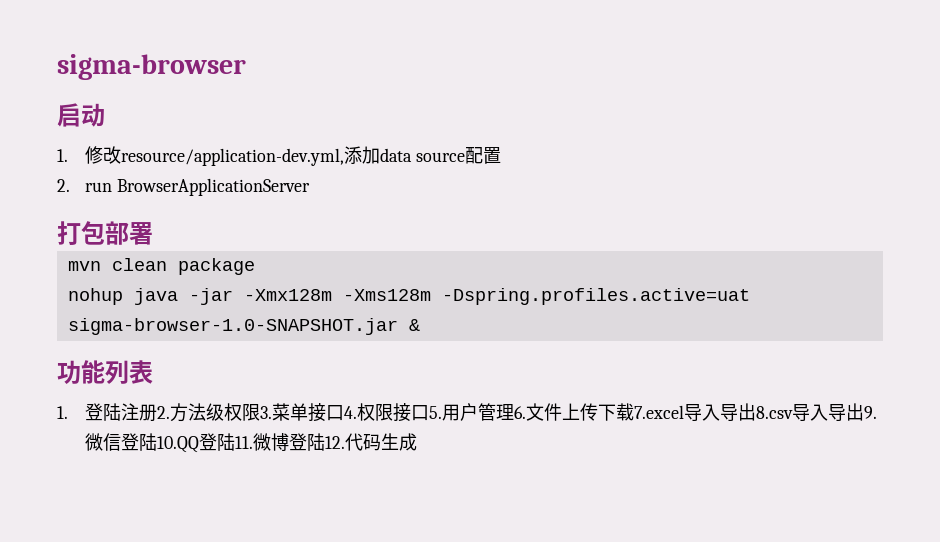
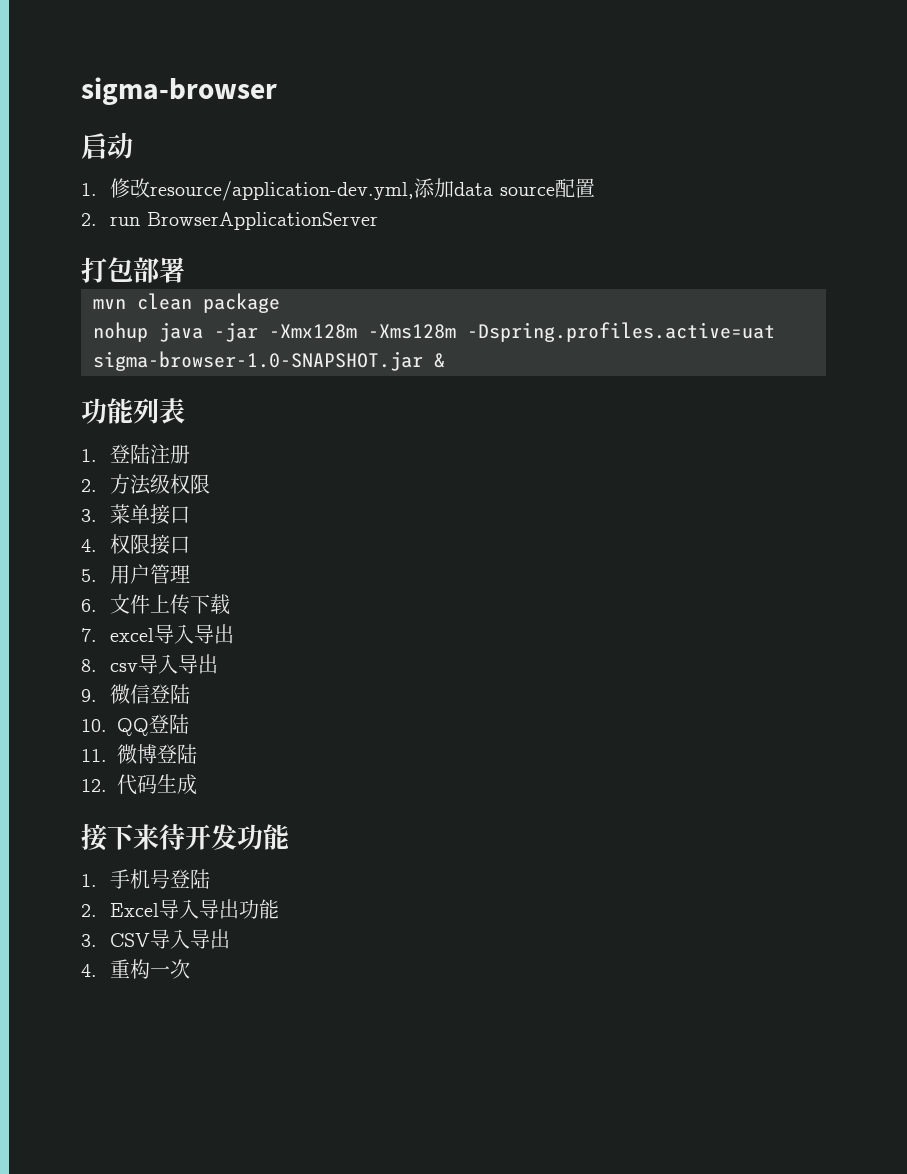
(157, 412) none -> (191, 454) //
(260, 412) none -> (211, 484) //
(344, 413) none -> (191, 515) //
(429, 413) none -> (191, 545) //
(514, 412) none -> (191, 574) //
[633,403,864,421] 7.excel导入导出8.csv导入导出 -> [81,624,235,644] [81,654,219,674] // 7. excel导入导出 // 8. csv导入导出 //
[156,433,235,453] 10.QQ登陆 -> [81,714,189,736] // 10. QQ登陆 //
(325, 442) none -> (197, 754) //
(417, 442) none -> [81,823,289,851] [81,869,211,889] [81,899,280,919] [81,929,231,949] [81,959,191,979] // 接下来待开发功能 // 1.手机号登陆 // 2. Excel导入导出功能 // 3. CSV导入导出 // 4.重构一次

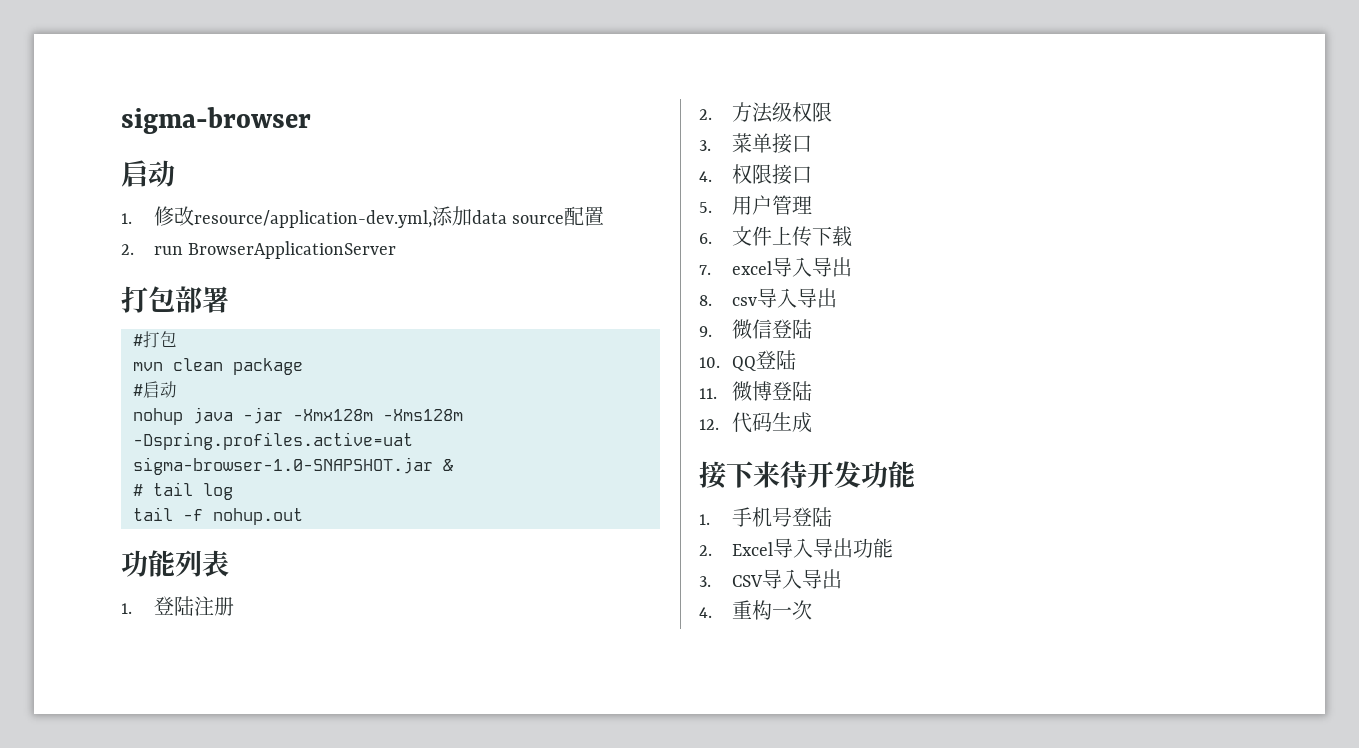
(185, 270) none -> [133,331,177,348] // #打包
(280, 303) none -> [133,381,177,398] // #启动
(445, 360) none -> [133,482,233,500] [133,507,303,525] // # tail log // tail -f nohup.out

